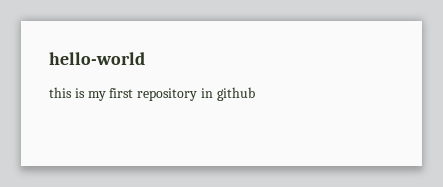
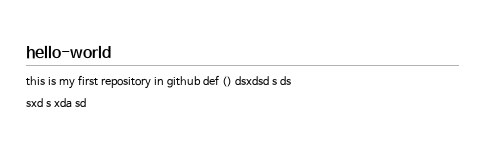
(255, 94) none -> [202,75,291,87] [26,98,86,108] def () dsxdsd s ds // sxd s xda sd

